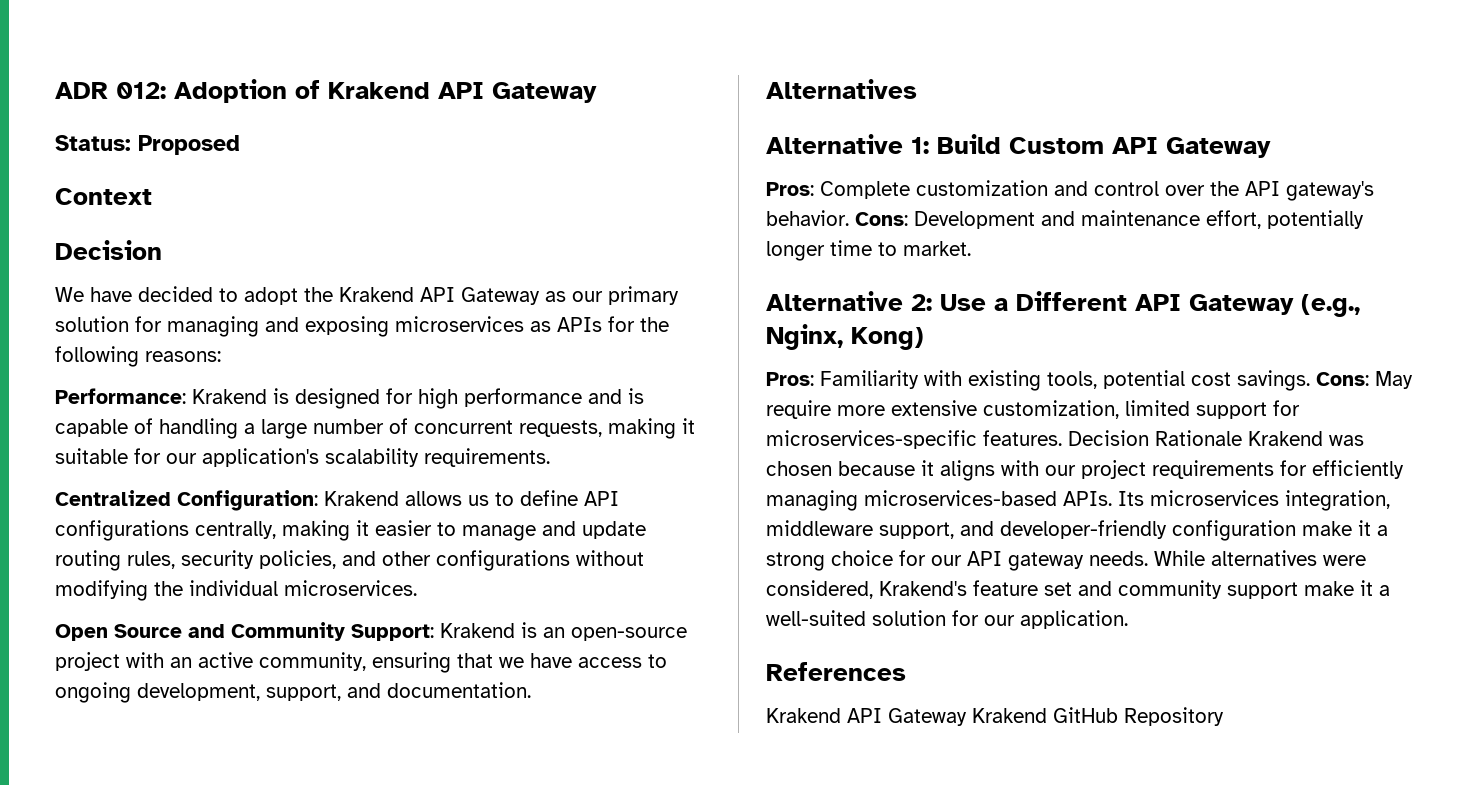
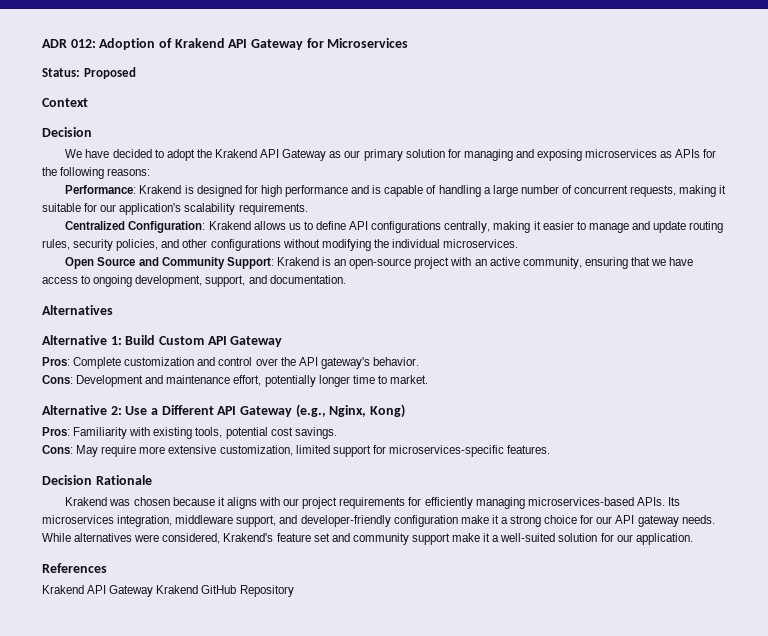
(597, 92) none -> [306,38,409,48] for Microservices
(849, 218) none -> (419, 361) //
(1310, 380) none -> (337, 433) //
(1062, 438) none -> (551, 449) //
(1242, 438) none -> (152, 480) //

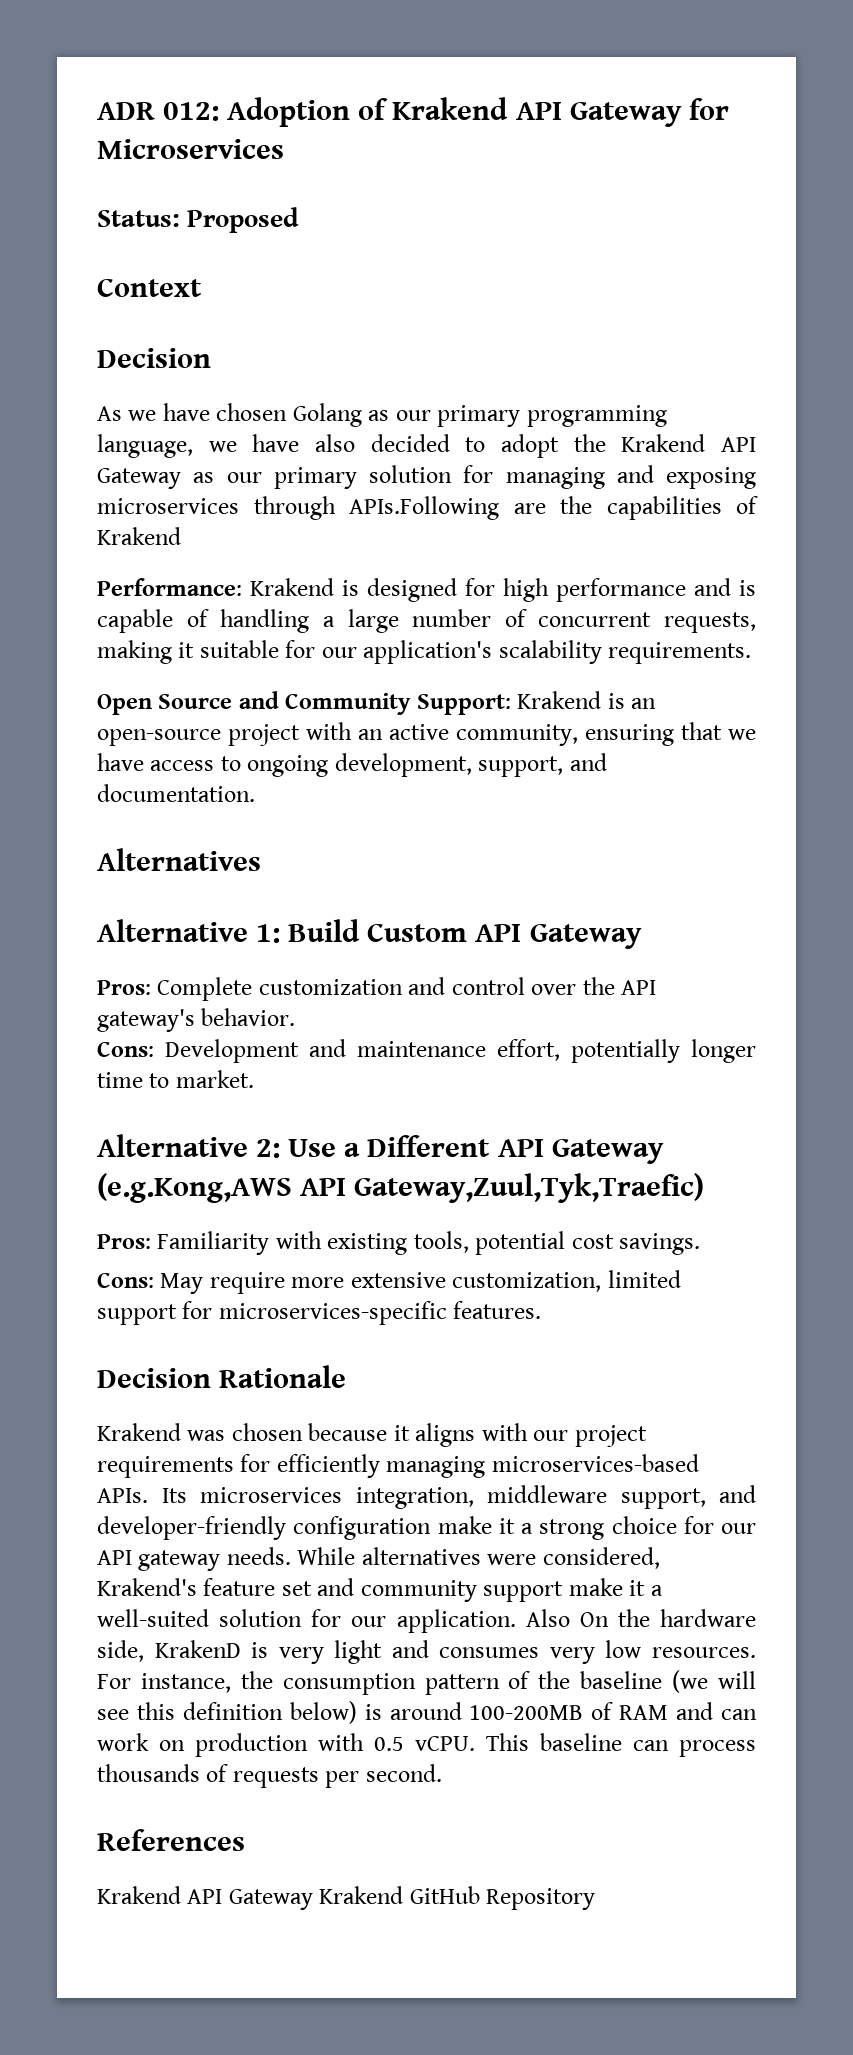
[65,149,110,158] We have -> [97,403,667,427] [97,434,355,458] As we have chosen Golang as our primary programming language, we have also
[660,149,717,158] [42,167,151,179] as APIs for the following reasons: -> [253,496,758,520] [97,527,181,545] through APIs.Following are the capabilities of Krakend
[65,221,724,233] [42,239,519,251] // Centralized Configuration: Krakend allows us to define API configurations centrally, making it easier to manage and update routing rules, security policies, and other configurations without modifying the individual microservices. -> (752, 653) none
[295,404,405,418] (e.g., Nginx, Kong) -> [97,1173,705,1203] (e.g.Kong,AWS API Gateway,Zuul,Tyk,Traefic)
(693, 539) none -> [525,1609,756,1627] [97,1640,756,1664] [97,1670,756,1695] [97,1701,757,1724] [97,1733,756,1757] [97,1764,442,1788] Also On the hardware side, KrakenD is very light and consumes very low resources. For instance, the consumption pattern of the baseline (we will see this definition below) is around 100-200MB of RAM and can work on production with 0.5 vCPU. This baseline can process thousands of requests per second.

